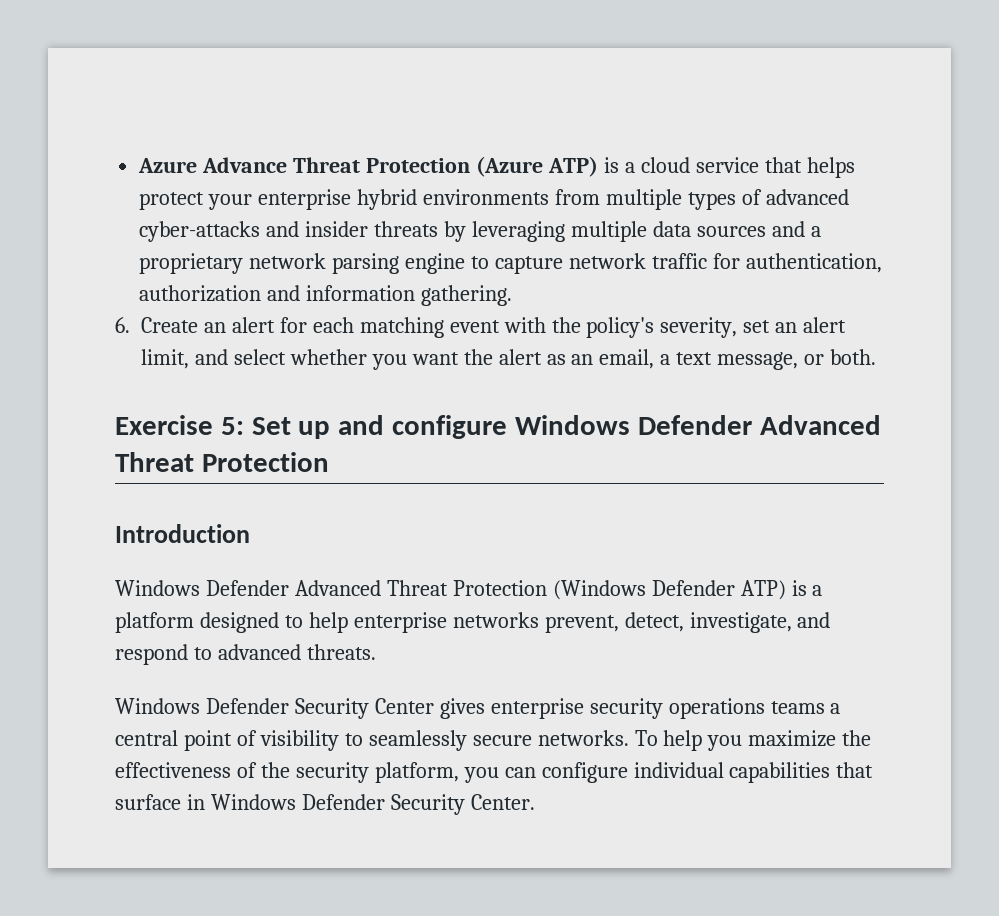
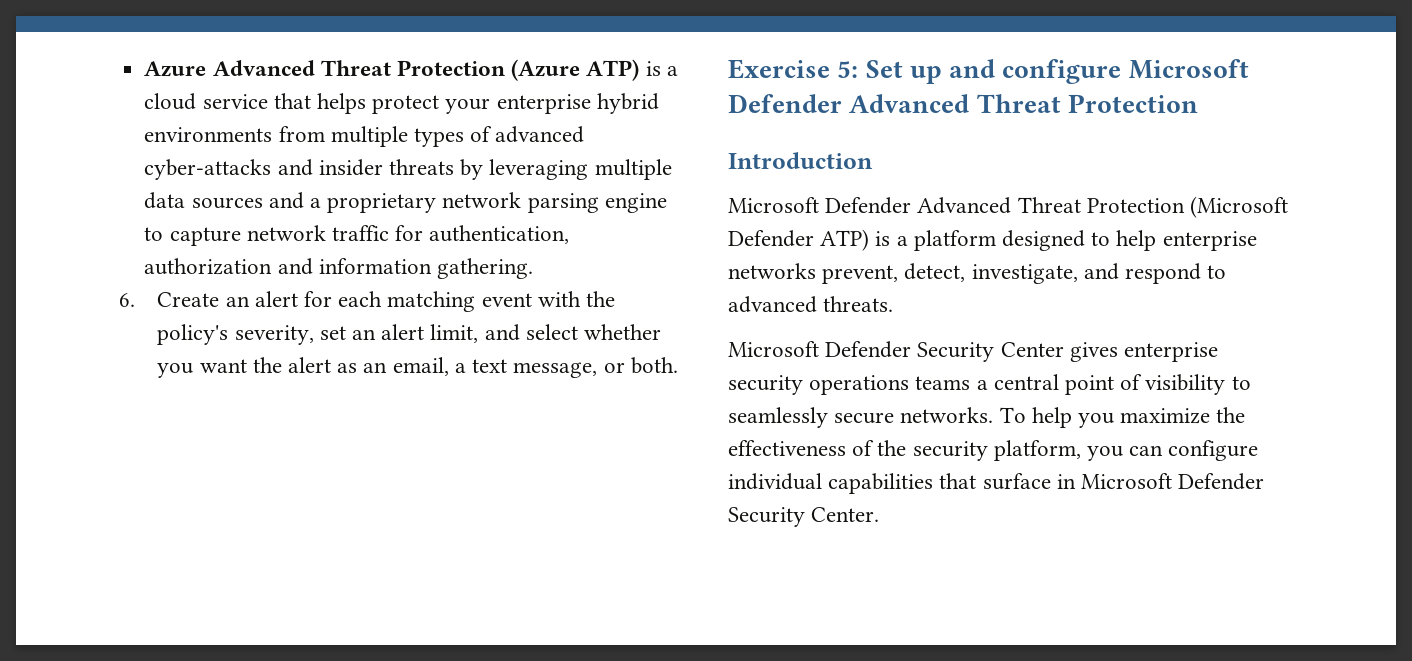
[202,157,288,173] Advance -> [212,60,315,76] Advanced
[514,415,630,435] Windows -> [1128,59,1249,79] Microsoft
[115,580,646,600] Windows Defender Advanced Threat Protection (Windows -> [728,196,1289,218] Microsoft Defender Advanced Threat Protection (Microsoft
[115,698,200,714] Windows -> [728,341,819,357] Microsoft
[210,794,296,810] Windows -> [1081,473,1173,489] Microsoft

